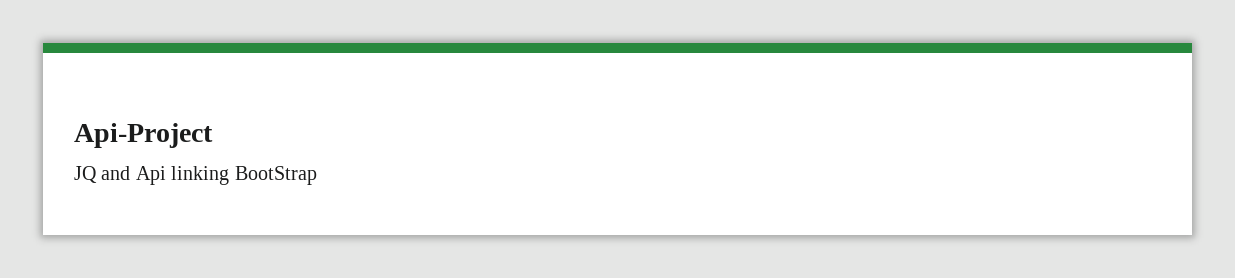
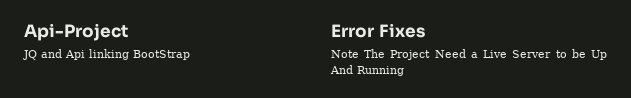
(317, 175) none -> [331,23,425,38] [331,49,607,60] [330,65,404,76] // Error Fixes // Note The Project Need a Live Server to be Up And Running

